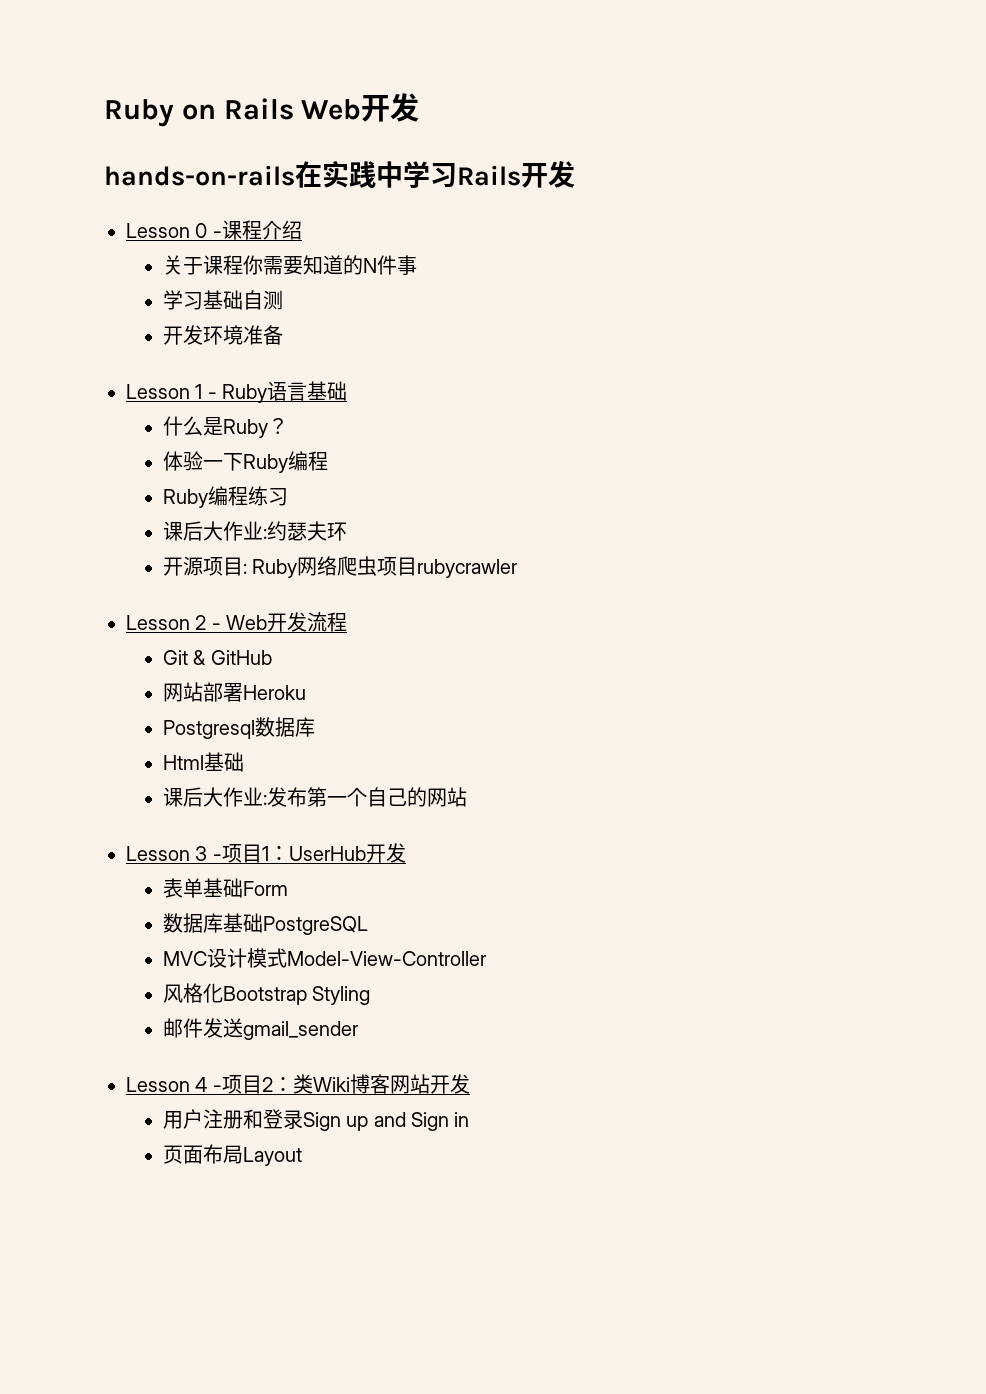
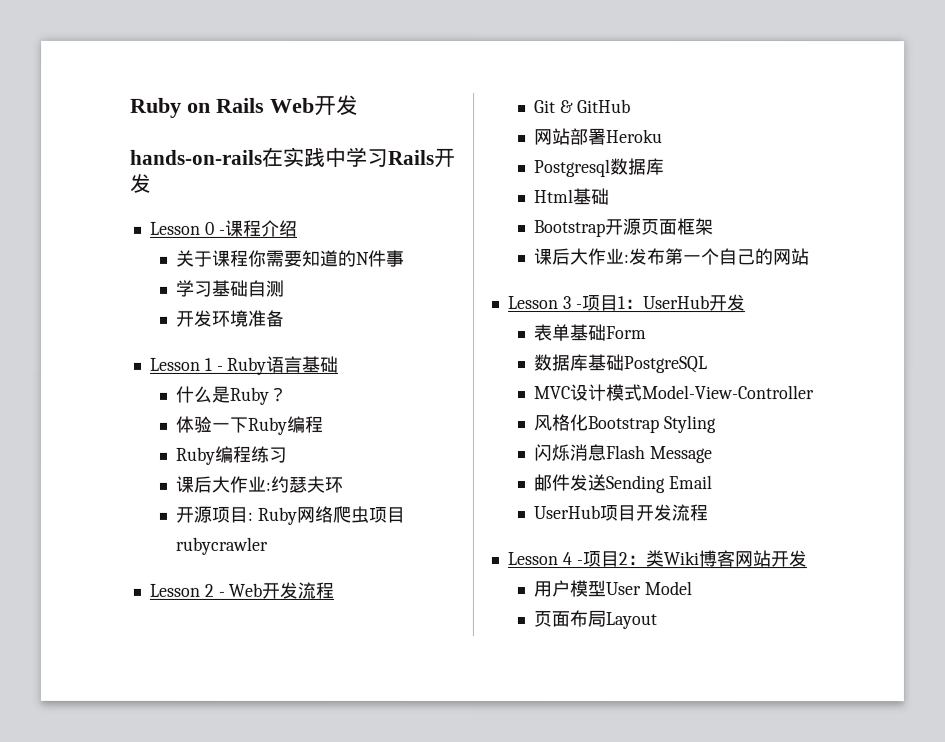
(244, 762) none -> [533,218,714,238] // Bootstrap开源页面框架
[162,1018,359,1040] 邮件发送gmail_sender -> [532,444,712,464] [532,474,712,494] [532,504,708,522] 闪烁消息Flash Message // 邮件发送Sending Email // UserHub项目开发流程
[202,1109,470,1131] 注册和登录Sign up and Sign in -> [568,580,692,598] 模型User Model

